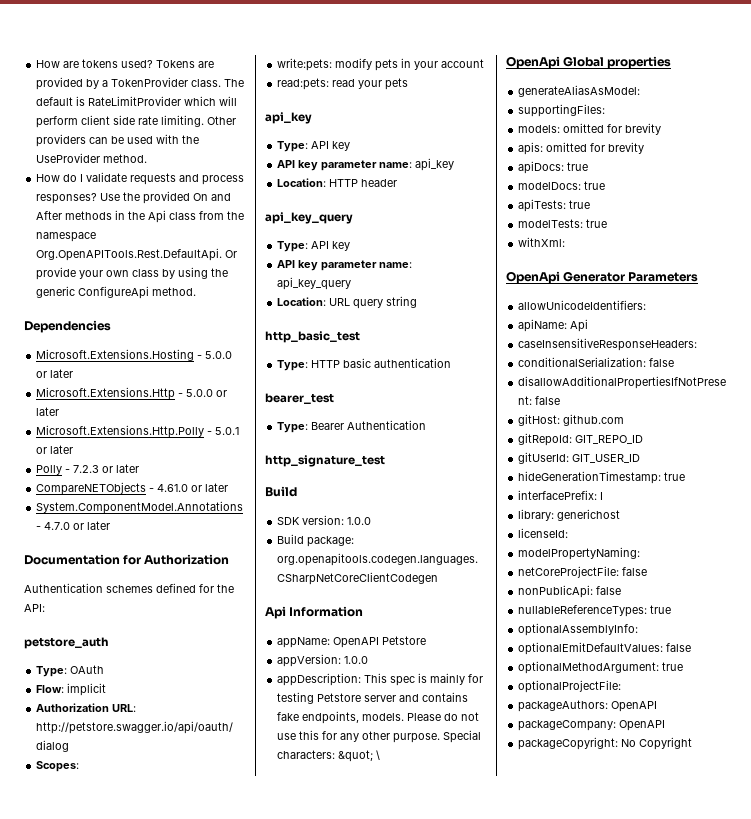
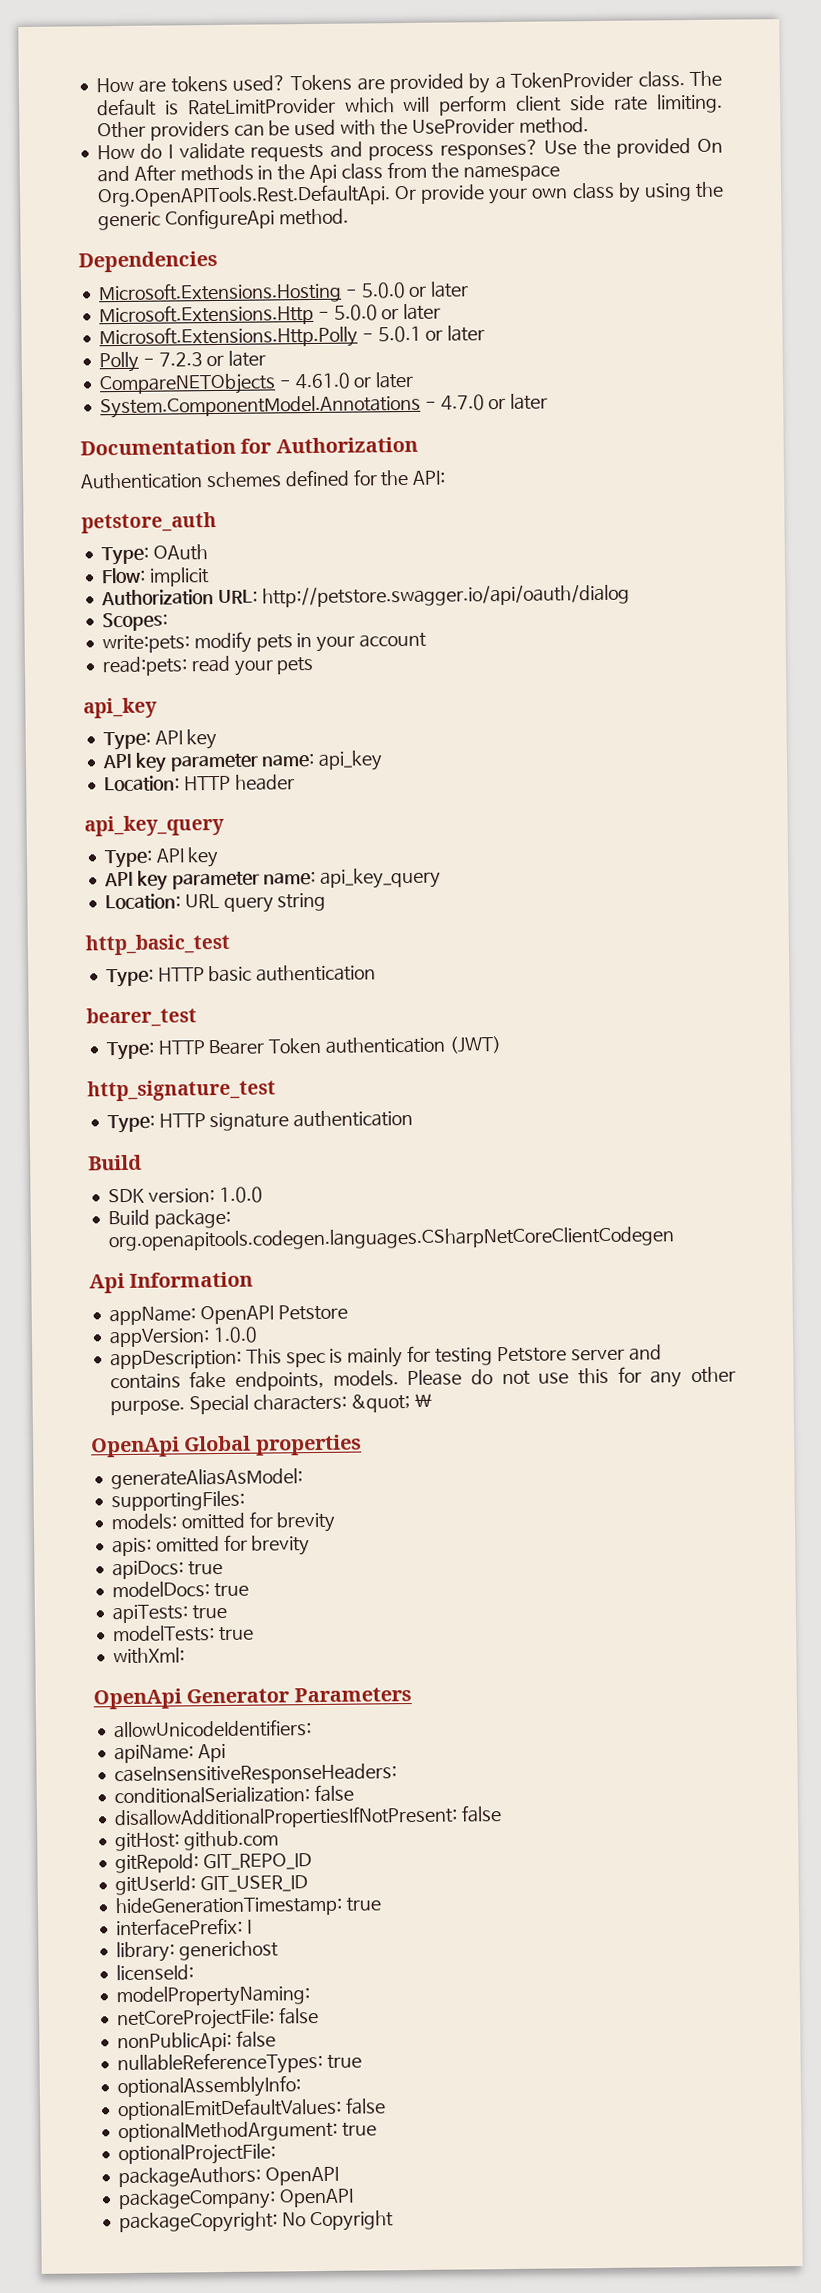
[311,420,427,430] [265,455,385,467] Bearer Authentication // http_signature_test -> [157,1036,503,1056] [87,1079,276,1102] [106,1109,414,1134] HTTP Bearer Token authentication (JWT) // http_signature_test // Type: HTTP signature authentication

